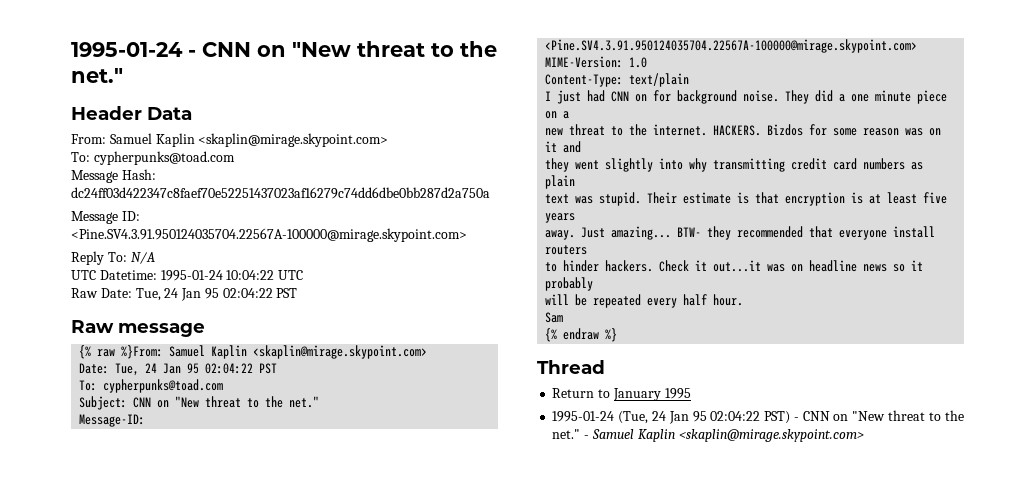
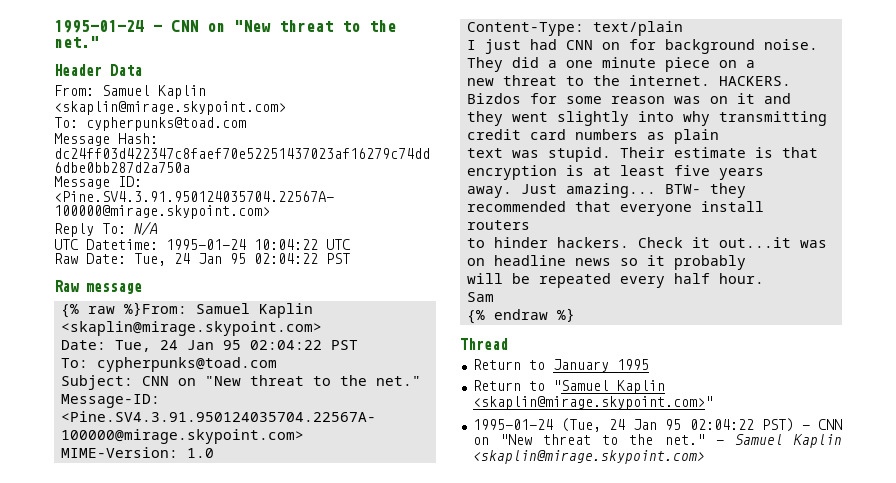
(691, 393) none -> [472,380,665,394] [472,396,713,410] // Return to "Samuel Kaplin <skaplin@mirage.skypoint.com>"

